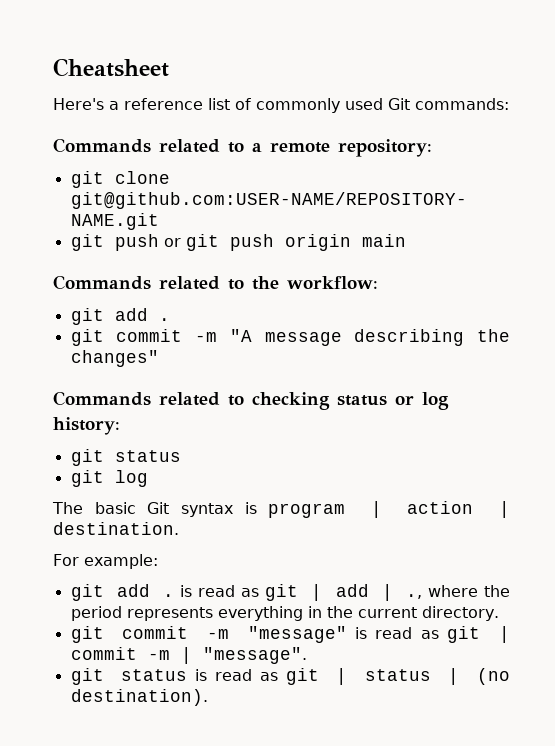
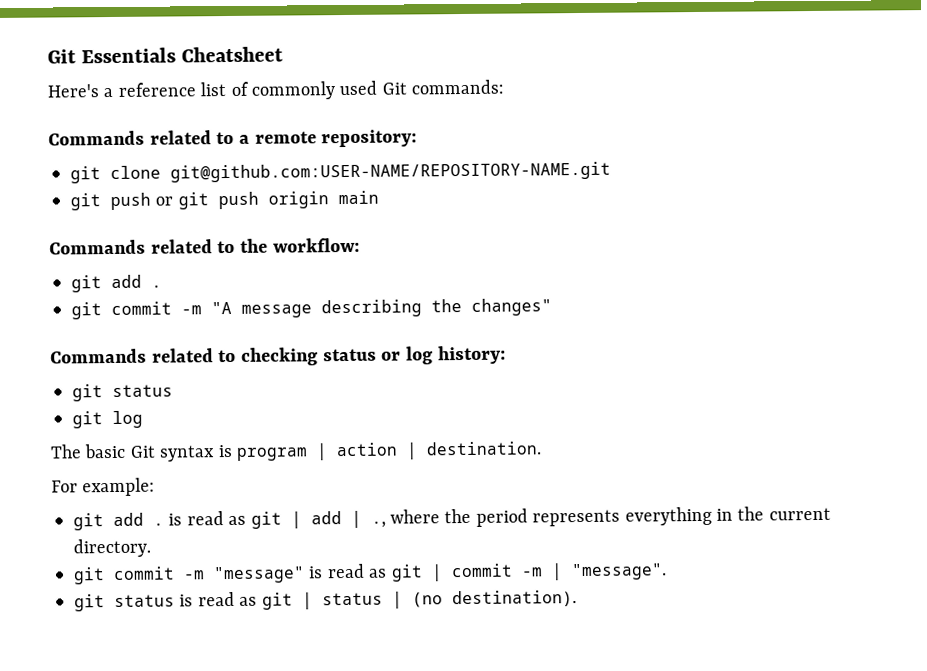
(53, 67) none -> [47,47,177,64] Git Essentials

